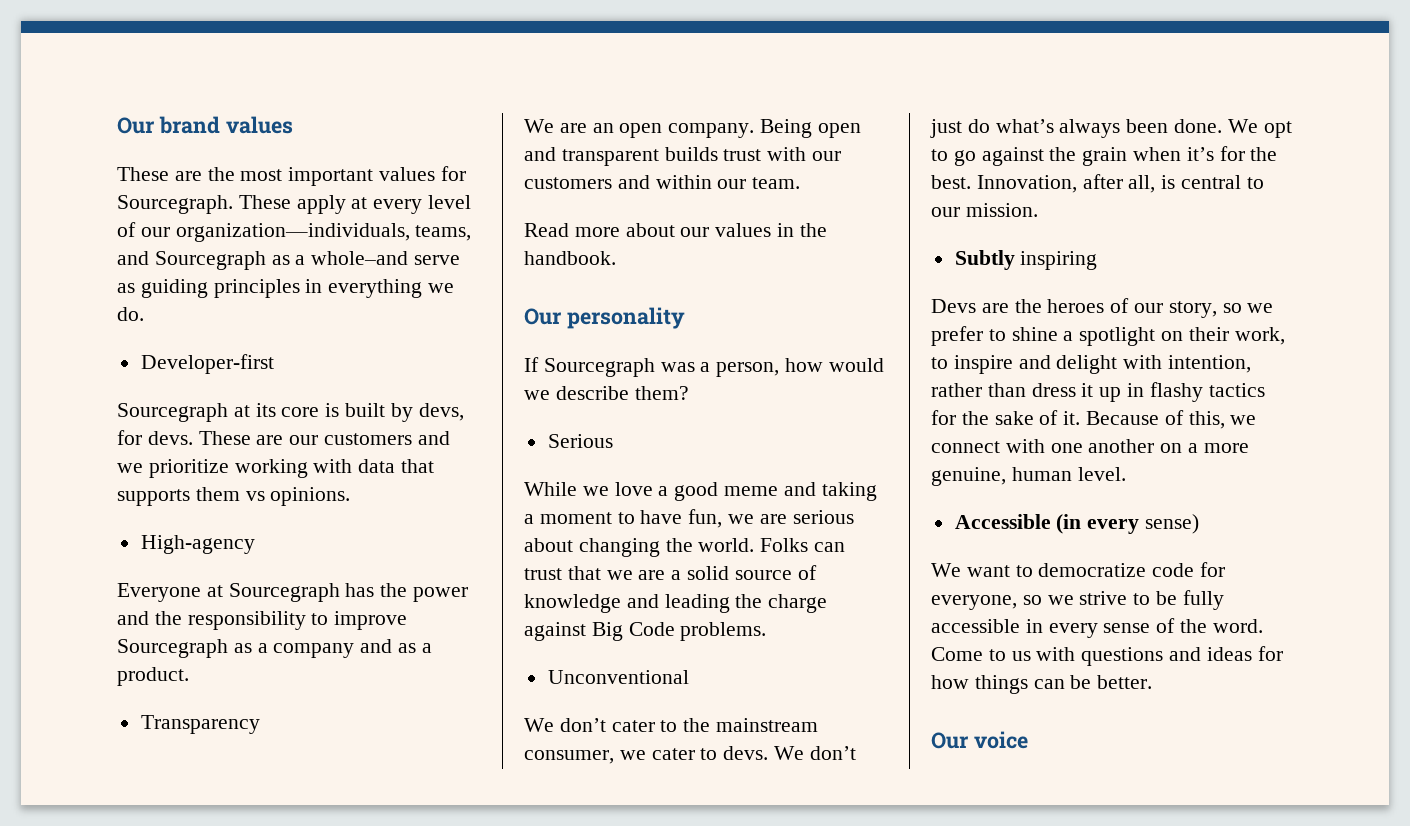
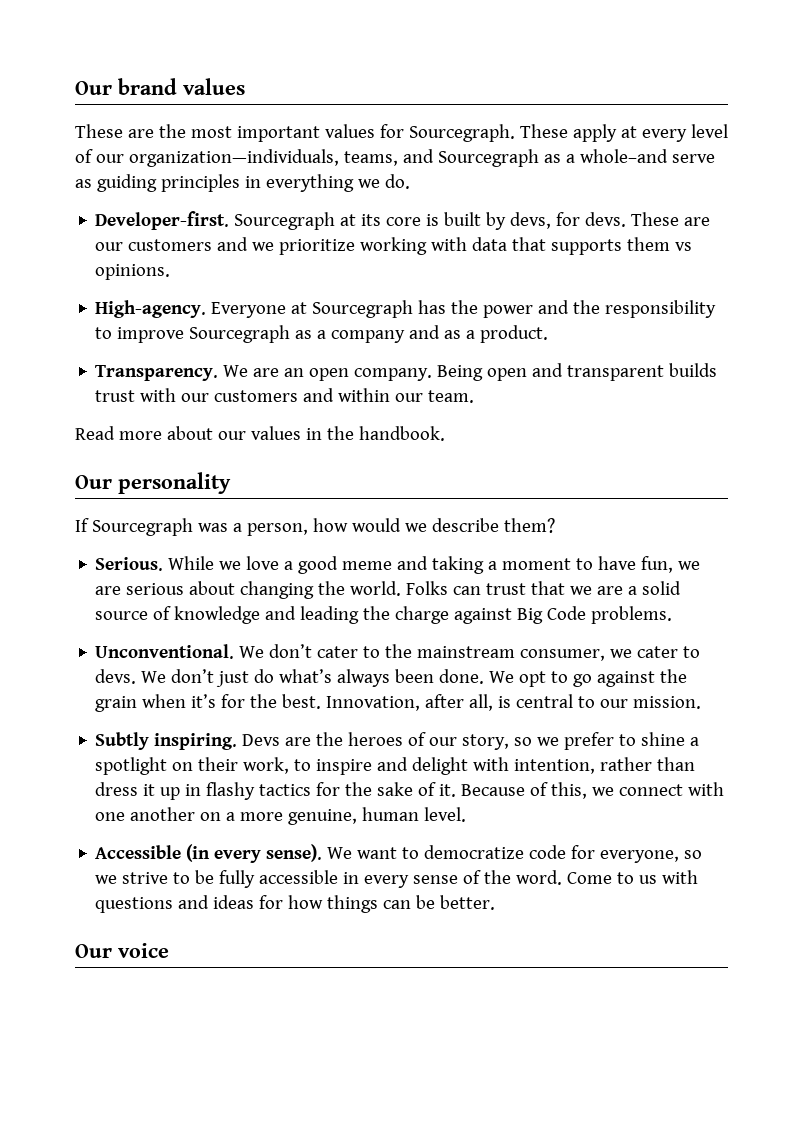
[140,354,274,374] Developer-first // -> [95,211,230,230] Developer-first.
[140,535,255,554] High-agency // -> [95,300,207,318] High-agency.
[140,715,260,734] Transparency // -> [95,365,219,381] Transparency.
[547,434,613,448] Serious // -> [95,557,164,571] Serious.
[547,670,689,684] Unconventional // -> [95,644,235,659] Unconventional.
[1020,251,1098,270] inspiring // -> [154,733,238,750] inspiring.
[1145,514,1200,534] sense) // -> [266,844,323,862] sense).

